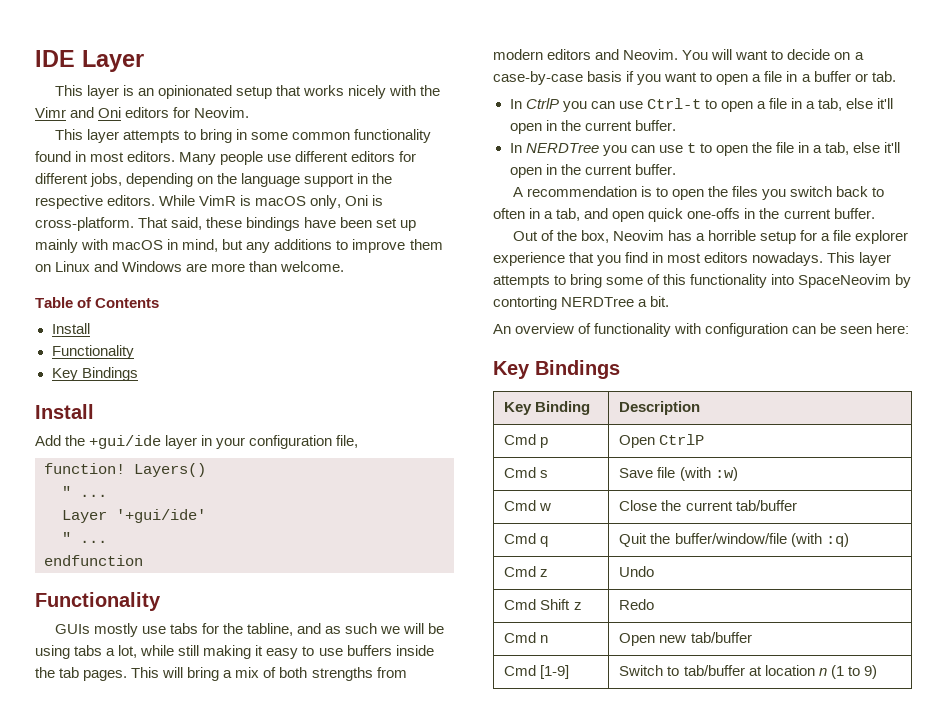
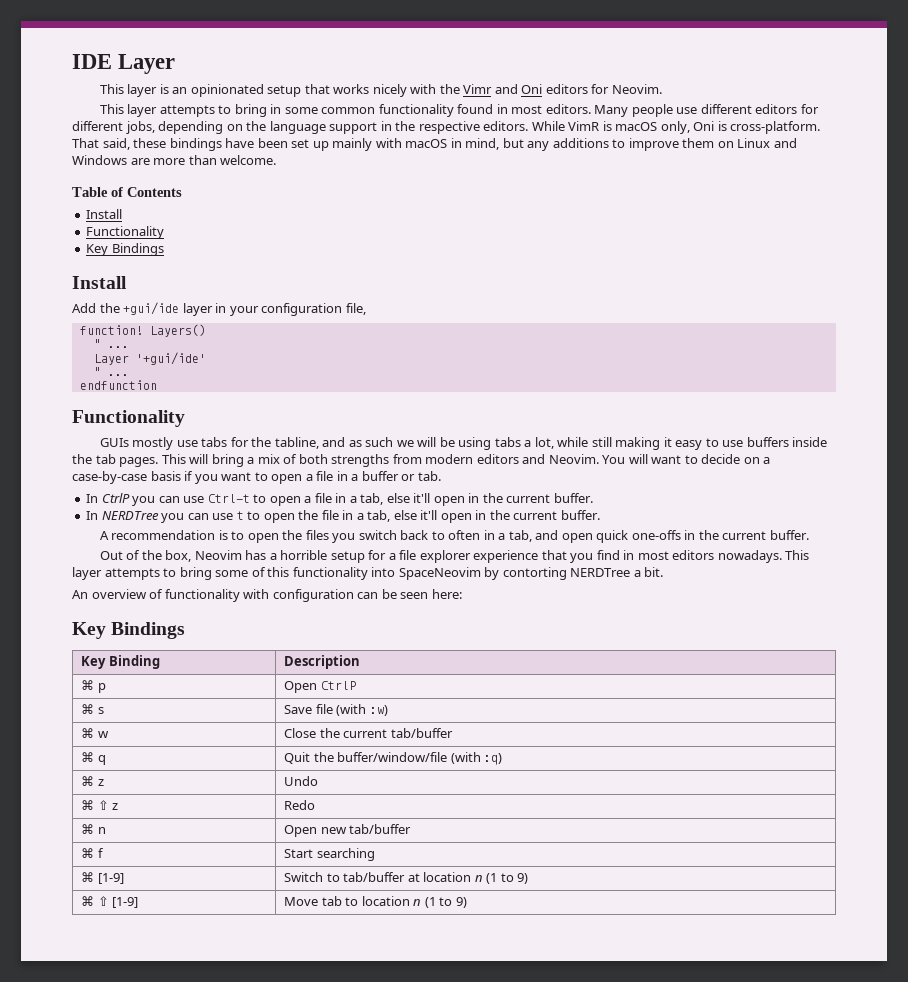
[504,434,537,445] Cmd -> [81,680,95,690] ⌘
[504,467,537,478] Cmd -> [81,704,95,714] ⌘
[504,500,537,511] Cmd -> [81,728,95,738] ⌘
[504,533,537,544] Cmd -> [81,752,95,762] ⌘
[504,566,537,577] Cmd -> [81,776,95,786] ⌘
[504,599,571,610] Cmd Shift -> [81,800,109,810] ⌘ ⇧
[504,632,537,643] Cmd -> [81,824,95,834] ⌘
[504,665,537,676] Cmd -> [81,848,104,858] [284,848,375,861] [81,872,95,882] ⌘ f | Start searching // ⌘
(877, 672) none -> [81,896,139,908] [284,896,467,908] // ⌘ ⇧ [1-9] | Move tab to location n (1 to 9)

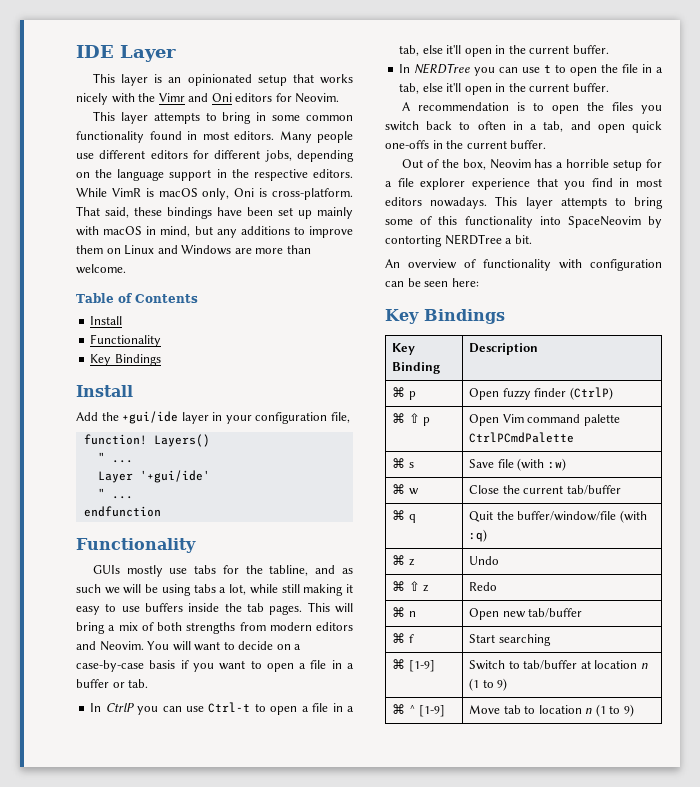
[320,681,356,690] CtrlP -> [502,387,613,400] [392,413,431,426] [469,414,620,426] [469,432,575,443] fuzzy finder (CtrlP) // ⌘ ⇧ p | Open Vim command palette CtrlPCmdPalette
[97,896,109,906] ⇧ -> [408,705,416,714] ^

